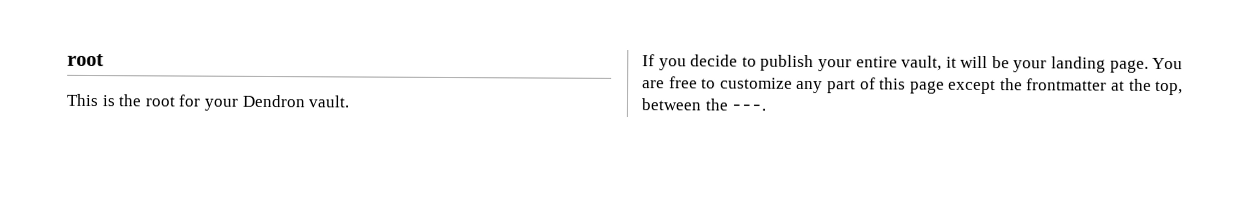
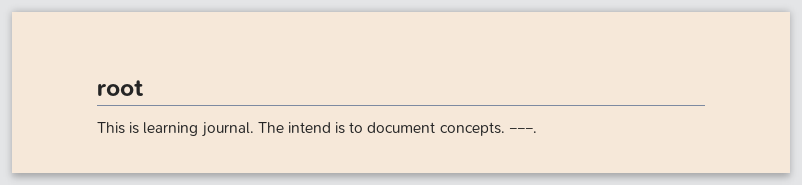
[118,94,351,111] [642,54,1184,73] [642,76,1184,96] [641,98,729,111] the root for your Dendron vault. // If you decide to publish your entire vault, it will be your landing page. You are free to customize any part of this page except the frontmatter at the top, between the -> [143,122,505,137] learning journal. The intend is to document concepts.

